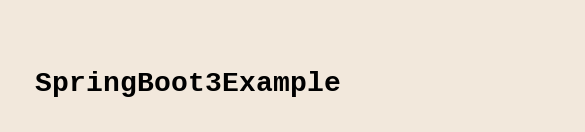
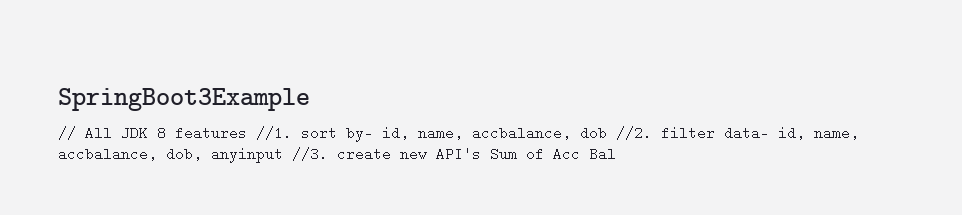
(341, 84) none -> [58,126,859,142] [58,147,616,163] // // All JDK 8 features //1. sort by- id, name, accbalance, dob //2. filter data- id, name, accbalance, dob, anyinput //3. create new API's Sum of Acc Bal

